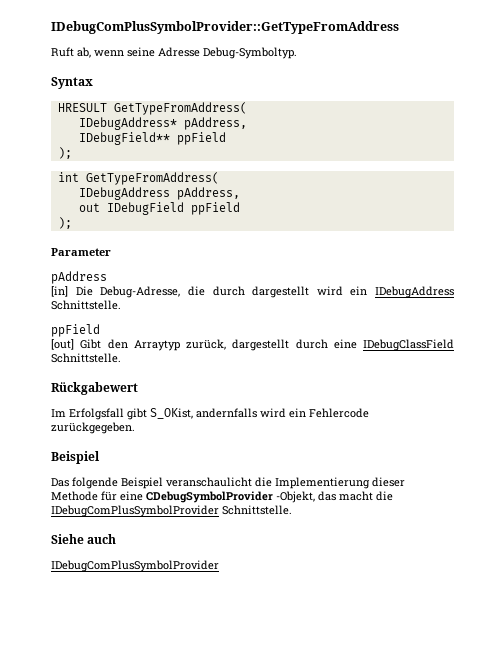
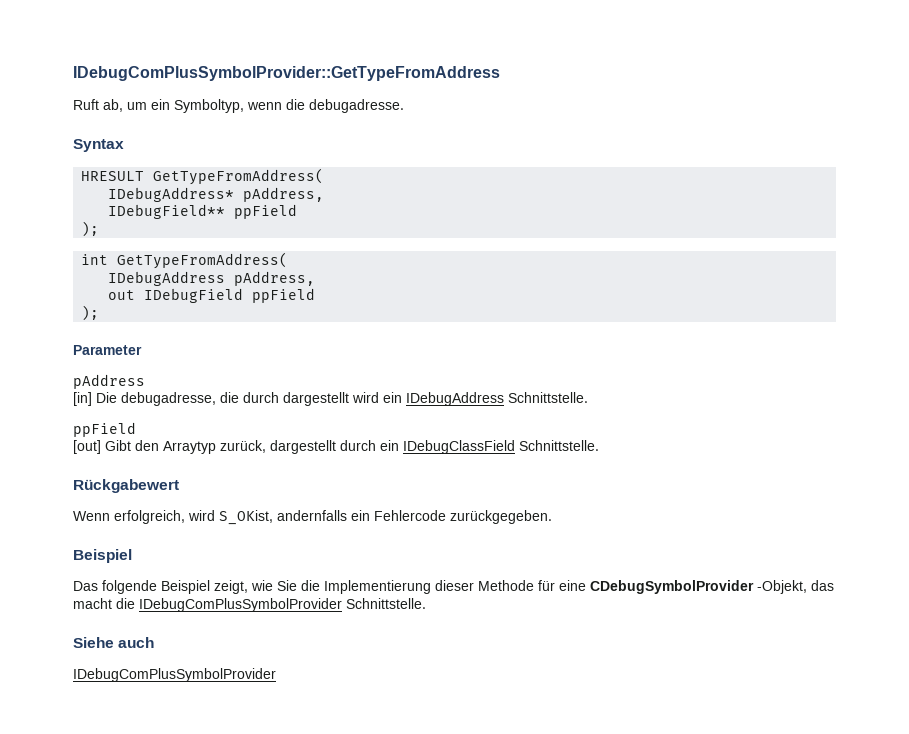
[94,47,297,59] wenn seine Adresse Debug-Symboltyp. -> [127,99,404,113] um ein Symboltyp, wenn die debugadresse.
[100,286,181,298] Debug-Adresse, -> [121,392,216,406] debugadresse,
[333,339,357,349] eine -> [380,440,399,451] ein
[51,408,147,420] Im Erfolgsfall gibt -> [73,510,215,524] Wenn erfolgreich, wird
[260,408,286,418] wird -> (347, 515) none
[166,477,252,487] veranschaulicht -> [214,580,297,594] zeigt, wie Sie

